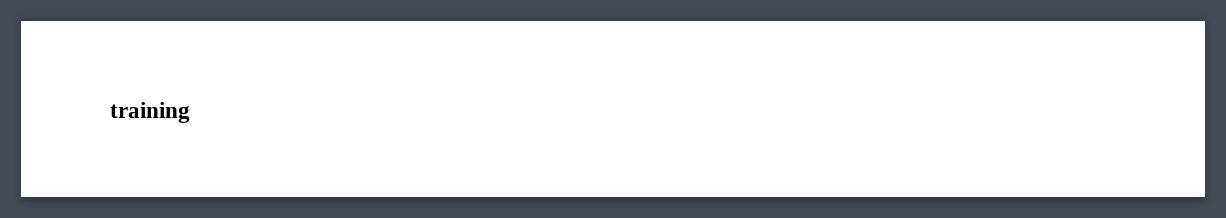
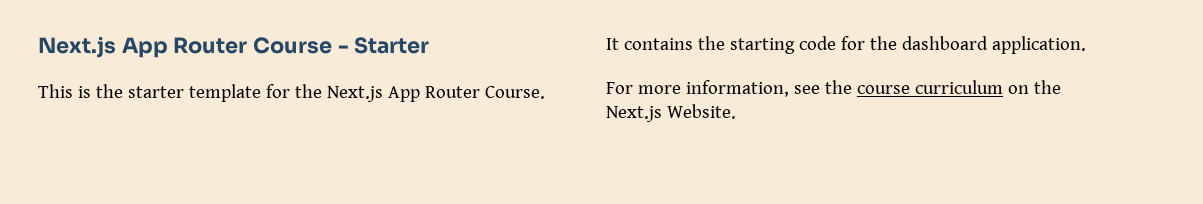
[110,102,190,123] training -> [38,36,430,58] [38,84,545,102] [606,36,1086,54] [606,80,1061,97] [606,104,736,122] Next.js App Router Course - Starter // This is the starter template for the Next.js App Router Course. It contains the starting code for the dashboard application. // For more information, see the course curriculum on the Next.js Website.

